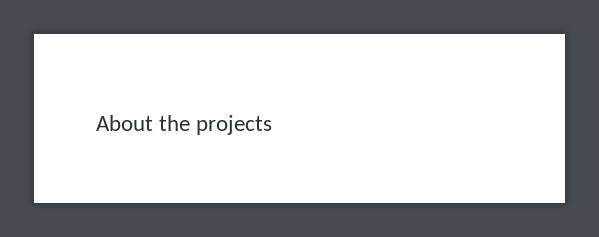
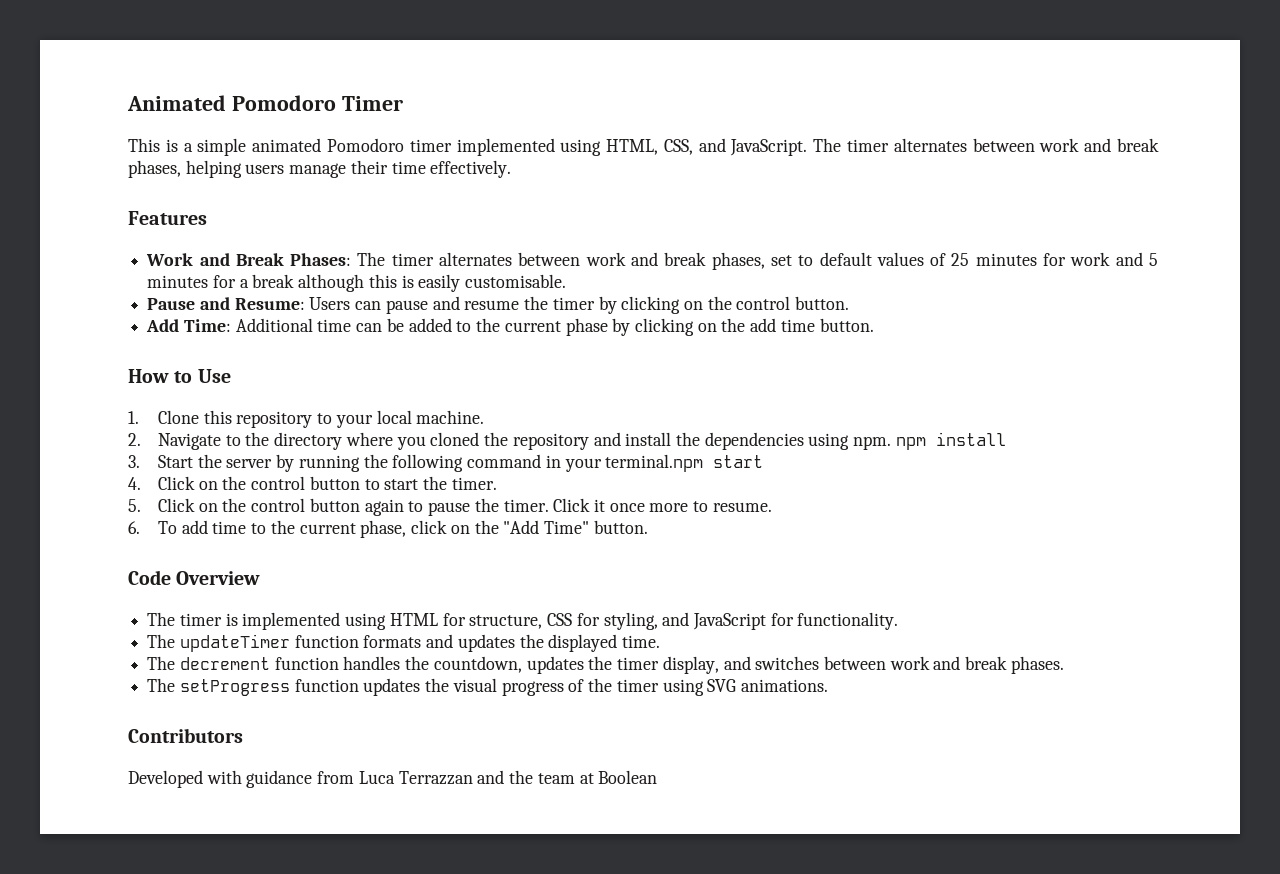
[96,115,273,135] About the projects -> [127,95,403,111] [128,138,1159,156] [128,160,512,178] [128,211,207,225] [146,252,1158,270] [147,274,567,292] [147,296,850,314] [146,318,874,336] [128,369,231,383] [128,410,485,428] [128,432,1006,450] [128,454,764,472] [128,476,497,490] [128,498,772,516] [128,520,648,538] [128,570,261,585] [147,612,899,630] [147,634,661,652] [147,656,1064,674] [147,678,828,696] [128,728,243,743] [128,770,658,788] Animated Pomodoro Timer // This is a simple animated Pomodoro timer implemented using HTML, CSS, and JavaScript. The timer alternates between work and break phases, helping users manage their time effectively. // Features // Work and Break Phases: The timer alternates between work and break phases, set to default values of 25 minutes for work and 5 minutes for a break although this is easily customisable. // Pause and Resume: Users can pause and resume the timer by clicking on the control button. // Add Time: Additional time can be added to the current phase by clicking on the add time button. // How to Use // 1. Clone this repository to your local machine. // 2. Navigate to the directory where you cloned the repository and install the dependencies using npm. npm install // 3. Start the server by running the following command in your terminal.npm start // 4. Click on the control button to start the timer. // 5. Click on the control button again to pause the timer. Click it once more to resume. // 6. To add time to the current phase, click on the "Add Time" button. // Code Overview // The timer is implemented using HTML for structure, CSS for styling, and JavaScript for functionality. // The updateTimer function formats and updates the displayed time. // The decrement function handles the countdown, updates the timer display, and switches between work and break phases. // The setProgress function updates the visual progress of the timer using SVG animations. // Contributors // Developed with guidance from Luca Terrazzan and the team at Boolean

